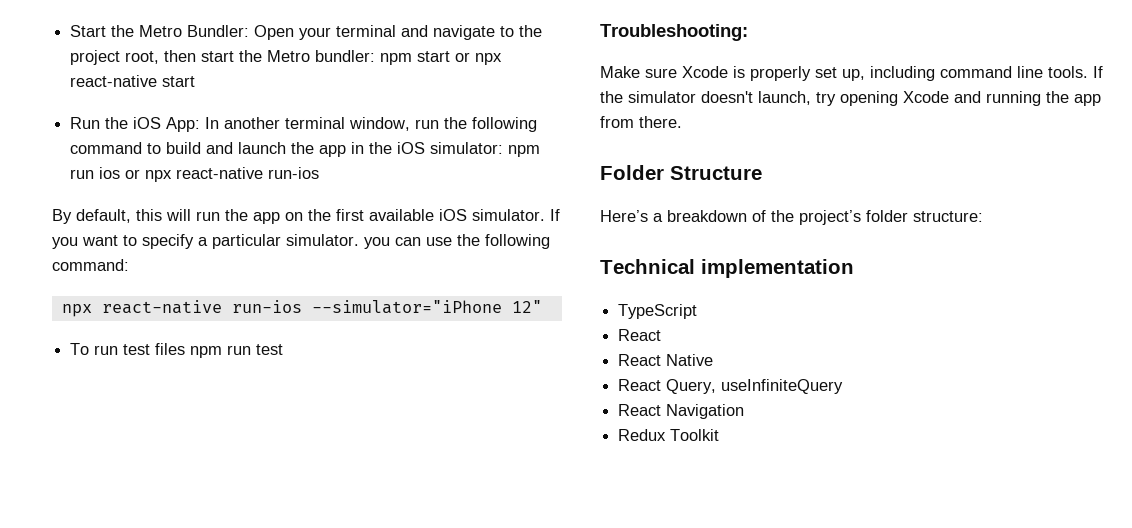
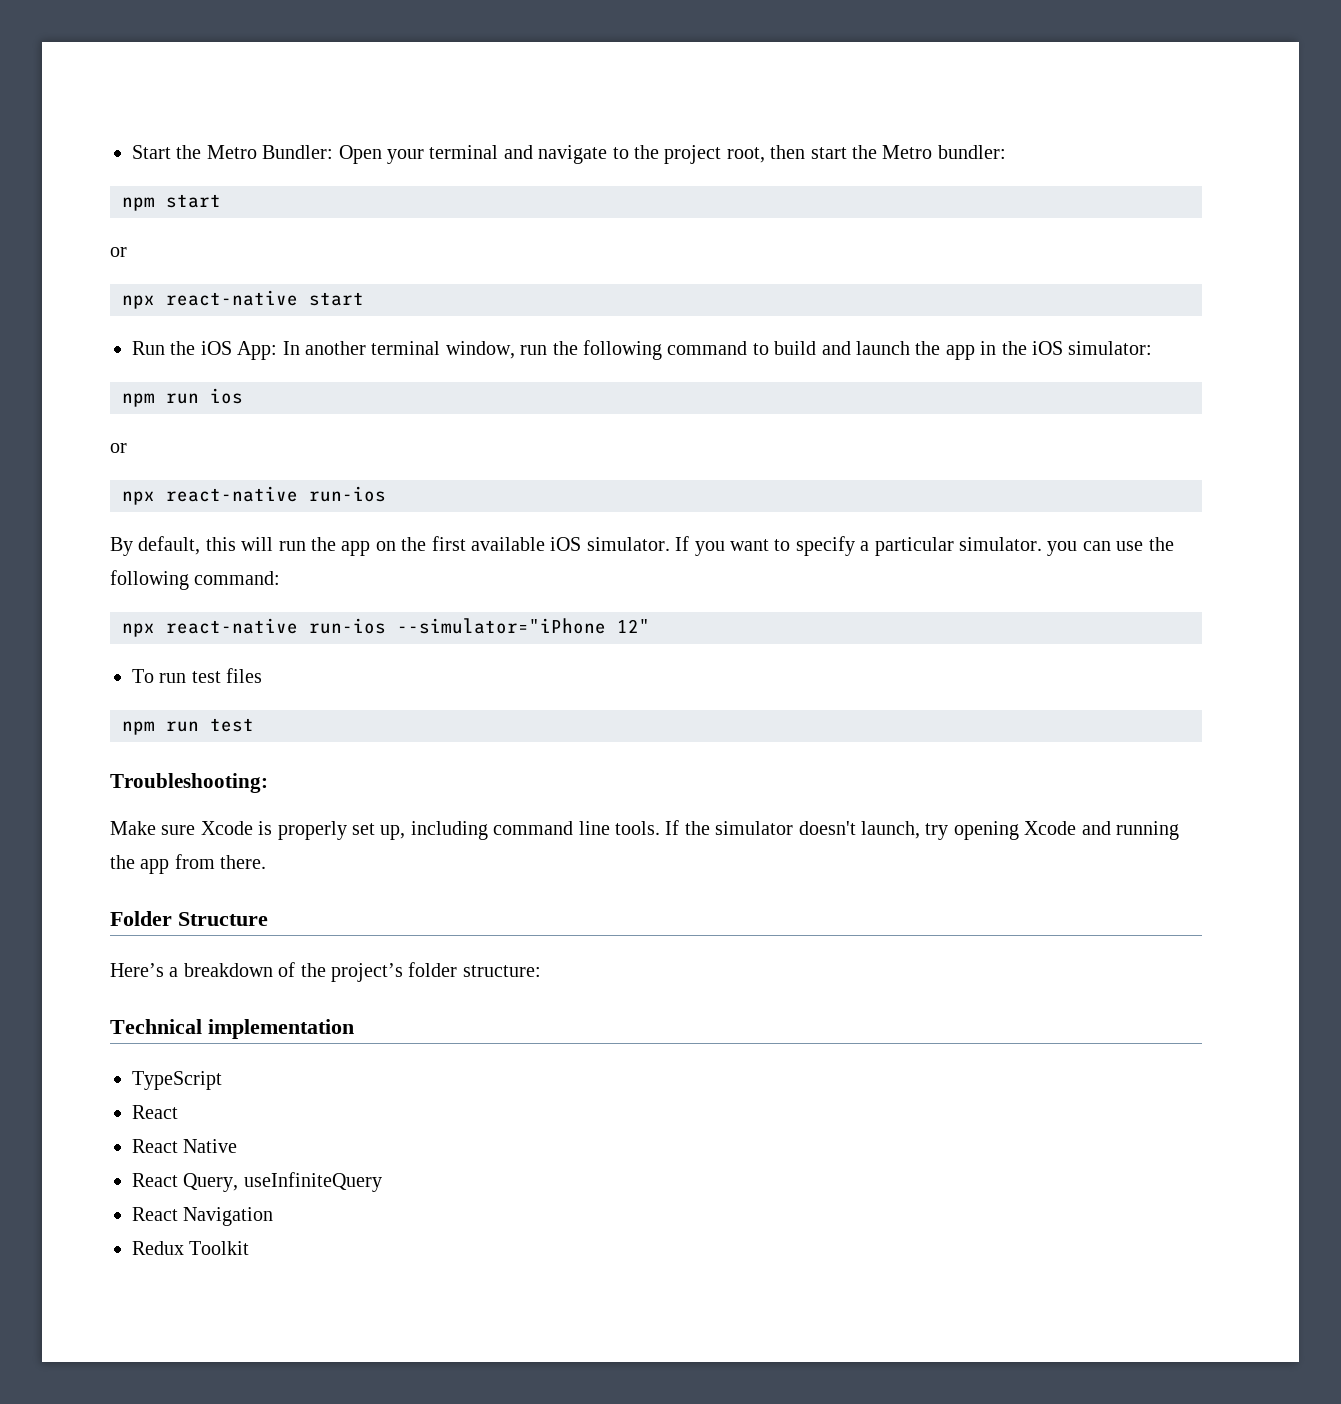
(376, 56) none -> (1006, 152) //
[455,52,471,62] or -> [110,247,127,257] // or //
(504, 148) none -> (1153, 348) //
[125,169,141,179] or -> [110,443,127,453] // or //
(186, 349) none -> (263, 675) //

